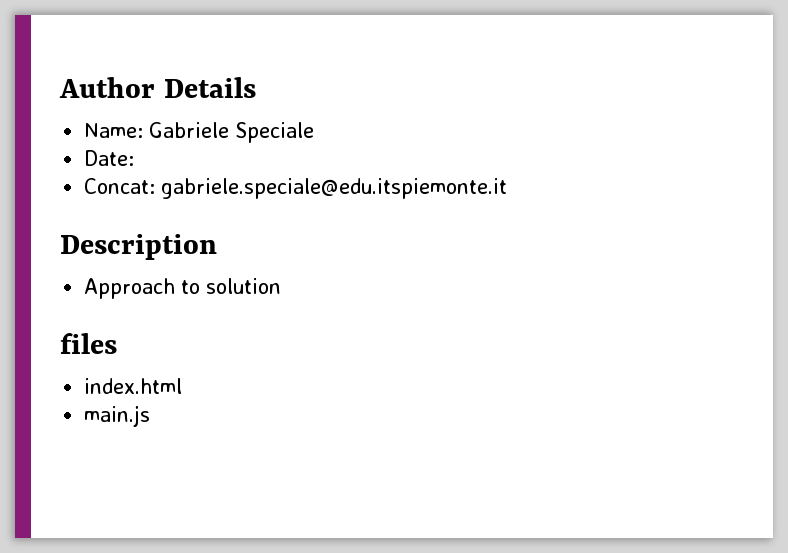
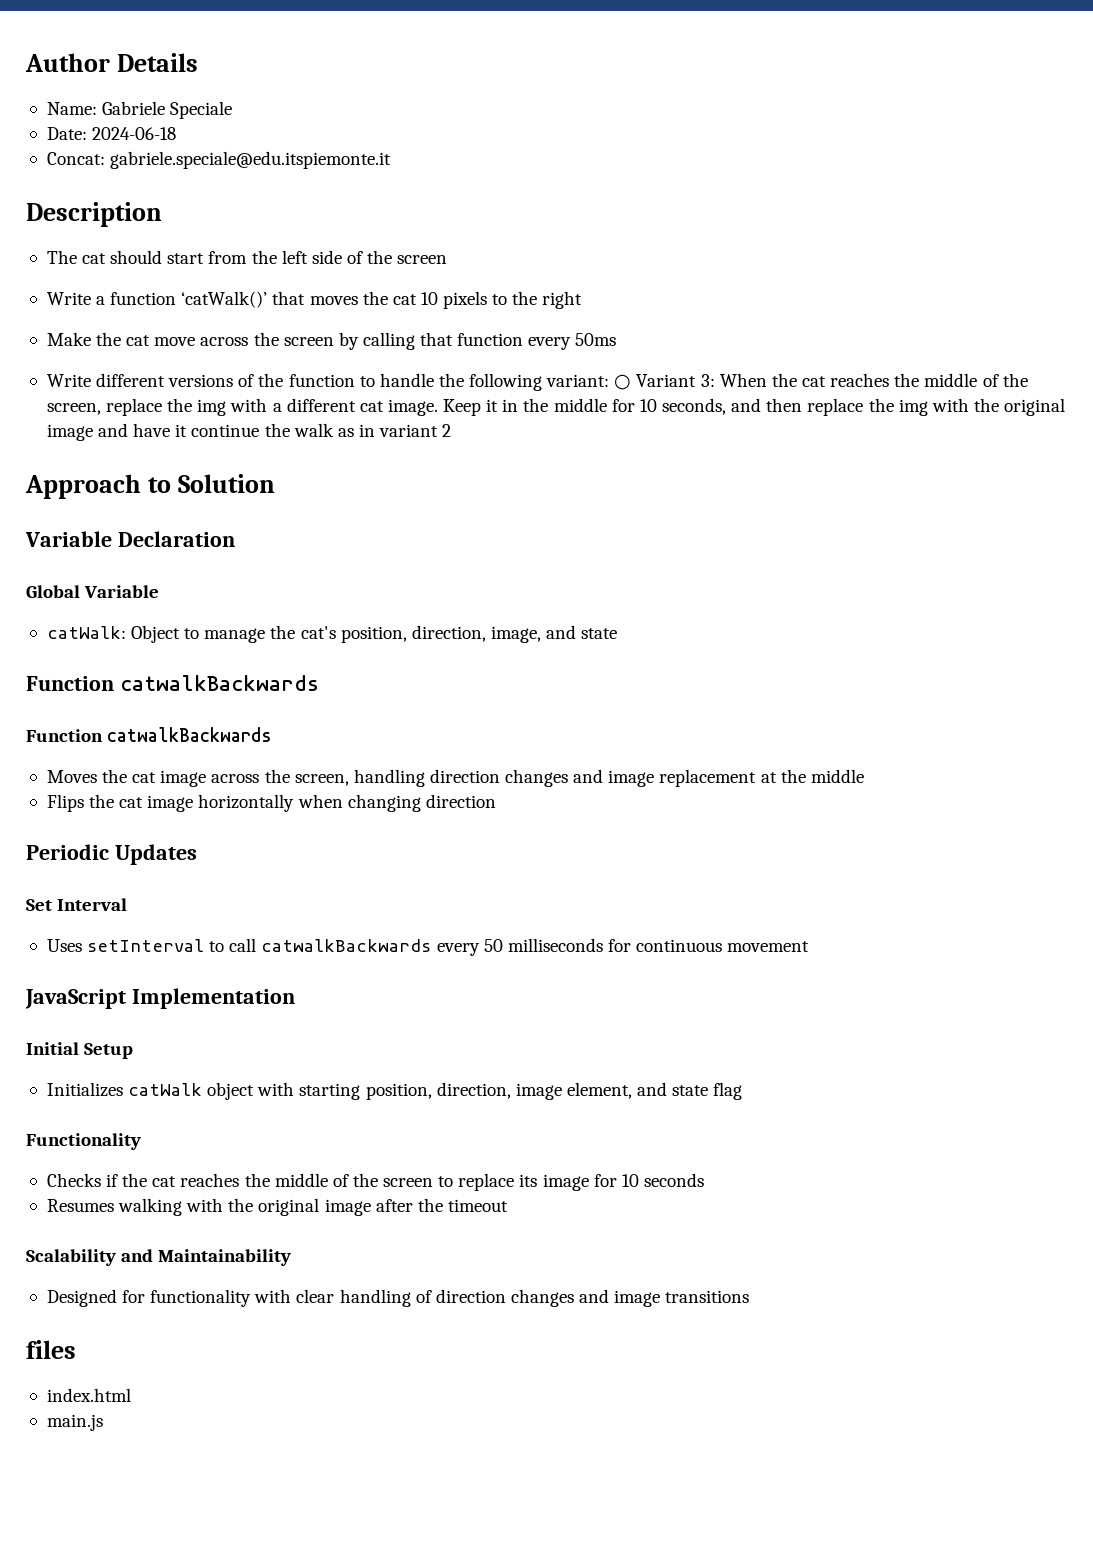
(135, 158) none -> [92,127,177,140] 2024-06-18
[84,278,282,299] Approach to solution -> [46,250,448,264] [46,291,583,309] [46,332,617,350] [46,373,1028,391] [46,398,1066,416] [46,423,452,441] [25,474,275,499] [25,531,235,547] [26,585,160,598] [46,625,618,643] [26,675,319,691] [26,727,273,742] [46,769,864,787] [46,794,496,812] [26,844,197,865] [26,898,128,911] [46,938,810,956] [25,988,295,1009] [26,1042,134,1059] [46,1082,743,1100] [26,1133,141,1150] [46,1173,704,1191] [46,1198,508,1216] [26,1249,292,1266] [46,1289,750,1307] The cat should start from the left side of the screen // Write a function ‘catWalk()’ that moves the cat 10 pixels to the right // Make the cat move across the screen by calling that function every 50ms // Write different versions of the function to handle the following variant: ○ Variant 3: When the cat reaches the middle of the screen, replace the img with a different cat image. Keep it in the middle for 10 seconds, and then replace the img with the original image and have it continue the walk as in variant 2 // Approach to Solution // Variable Declaration // Global Variable // catWalk: Object to manage the cat's position, direction, image, and state // Function catwalkBackwards // Function catwalkBackwards // Moves the cat image across the screen, handling direction changes and image replacement at the middle // Flips the cat image horizontally when changing direction // Periodic Updates // Set Interval // Uses setInterval to call catwalkBackwards every 50 milliseconds for continuous movement // JavaScript Implementation // Initial Setup // Initializes catWalk object with starting position, direction, image element, and state flag // Functionality // Checks if the cat reaches the middle of the screen to replace its image for 10 seconds // Resumes walking with the original image after the timeout // Scalability and Maintainability // Designed for functionality with clear handling of direction changes and image transitions

